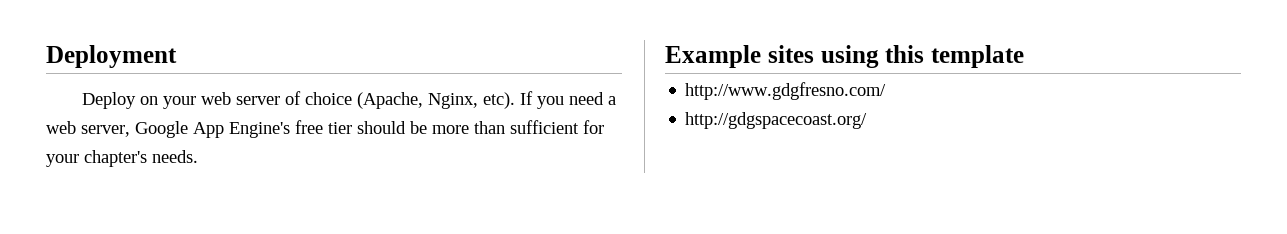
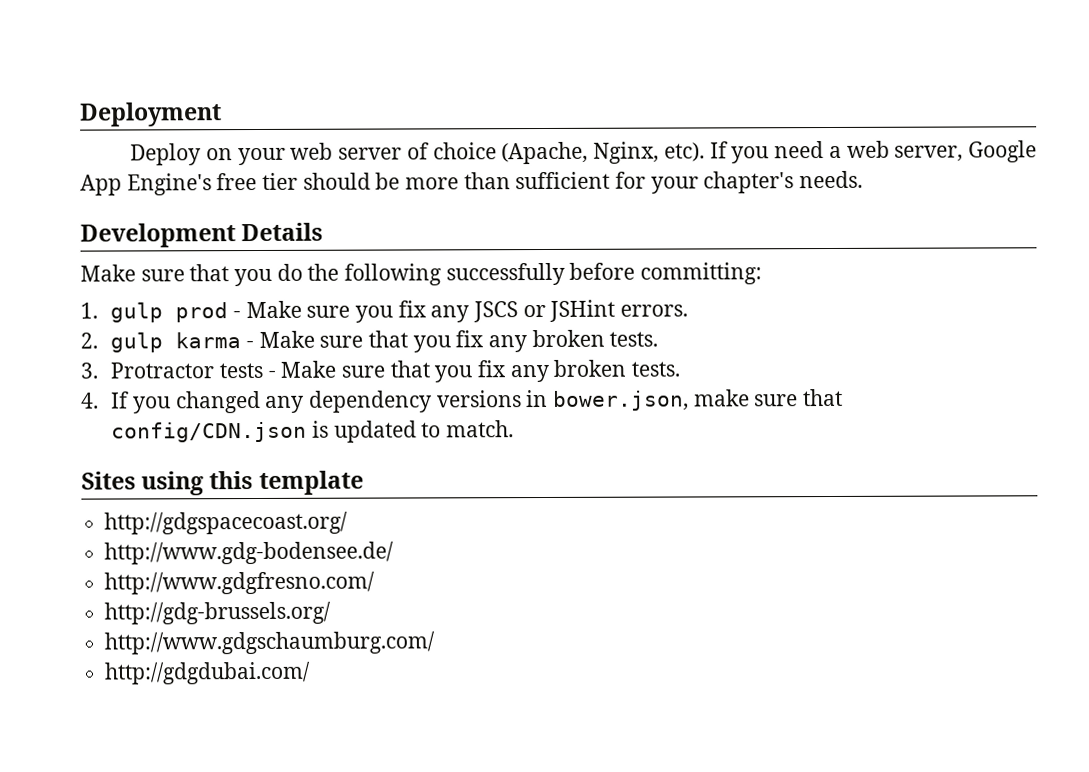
[665,45,814,68] Example sites -> [80,222,324,248] [80,262,763,287] [80,299,688,323] [80,329,659,353] [80,359,680,383] [81,388,843,414] [111,420,514,443] [81,471,136,490] Development Details // Make sure that you do the following successfully before committing: // 1. gulp prod - Make sure you fix any JSCS or JSHint errors. // 2. gulp karma - Make sure that you fix any broken tests. // 3. Protractor tests - Make sure that you fix any broken tests. // 4. If you changed any dependency versions in bower.json, make sure that config/CDN.json is updated to match. // Sites
(1024, 56) none -> [104,511,349,535] [104,541,395,565] // http://gdgspacecoast.org/ // http://www.gdg-bodensee.de/
[685,112,868,129] http://gdgspacecoast.org/ -> [104,601,332,625] [104,631,436,655] [104,661,312,685] http://gdg-brussels.org/ // http://www.gdgschaumburg.com/ // http://gdgdubai.com/

